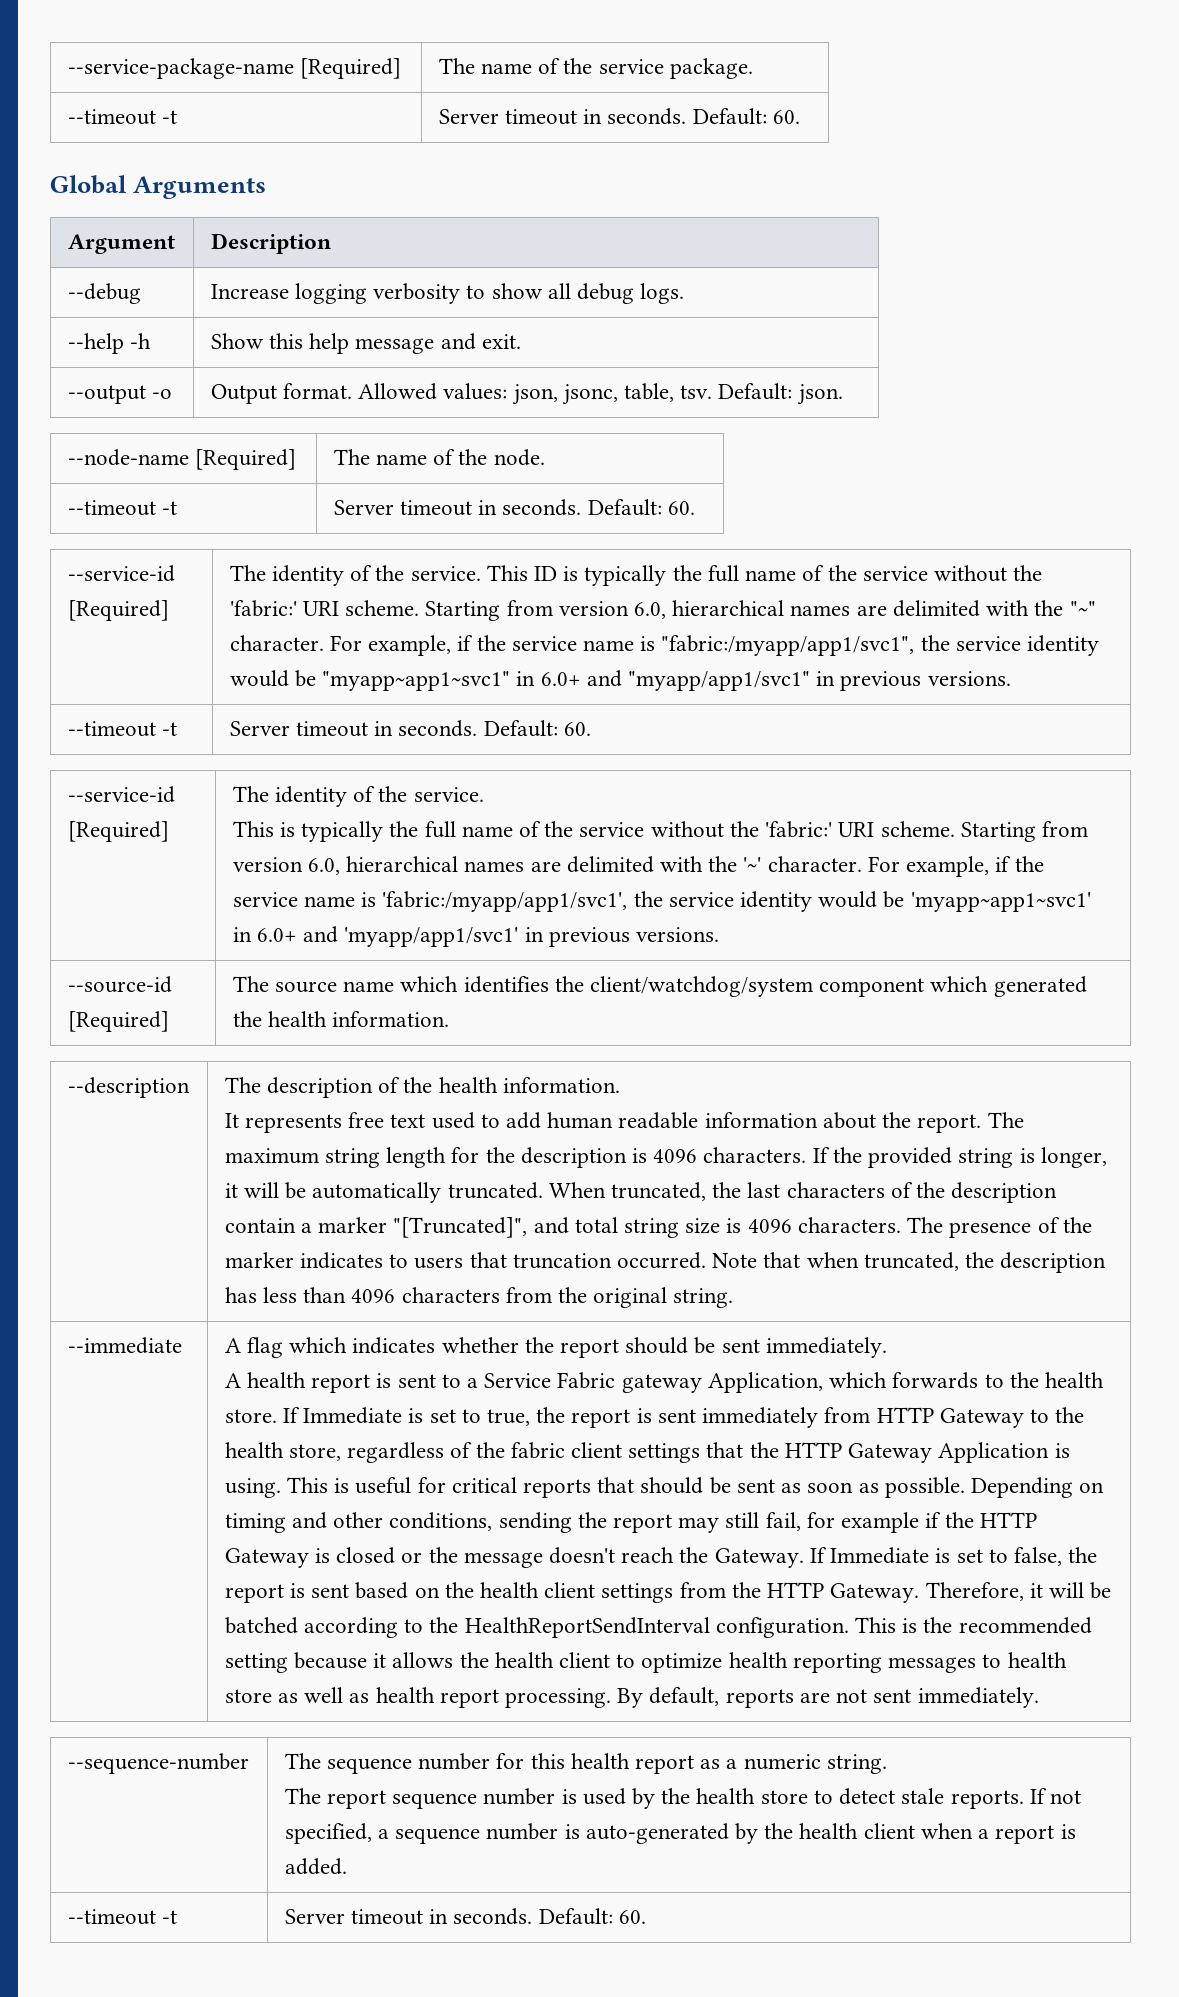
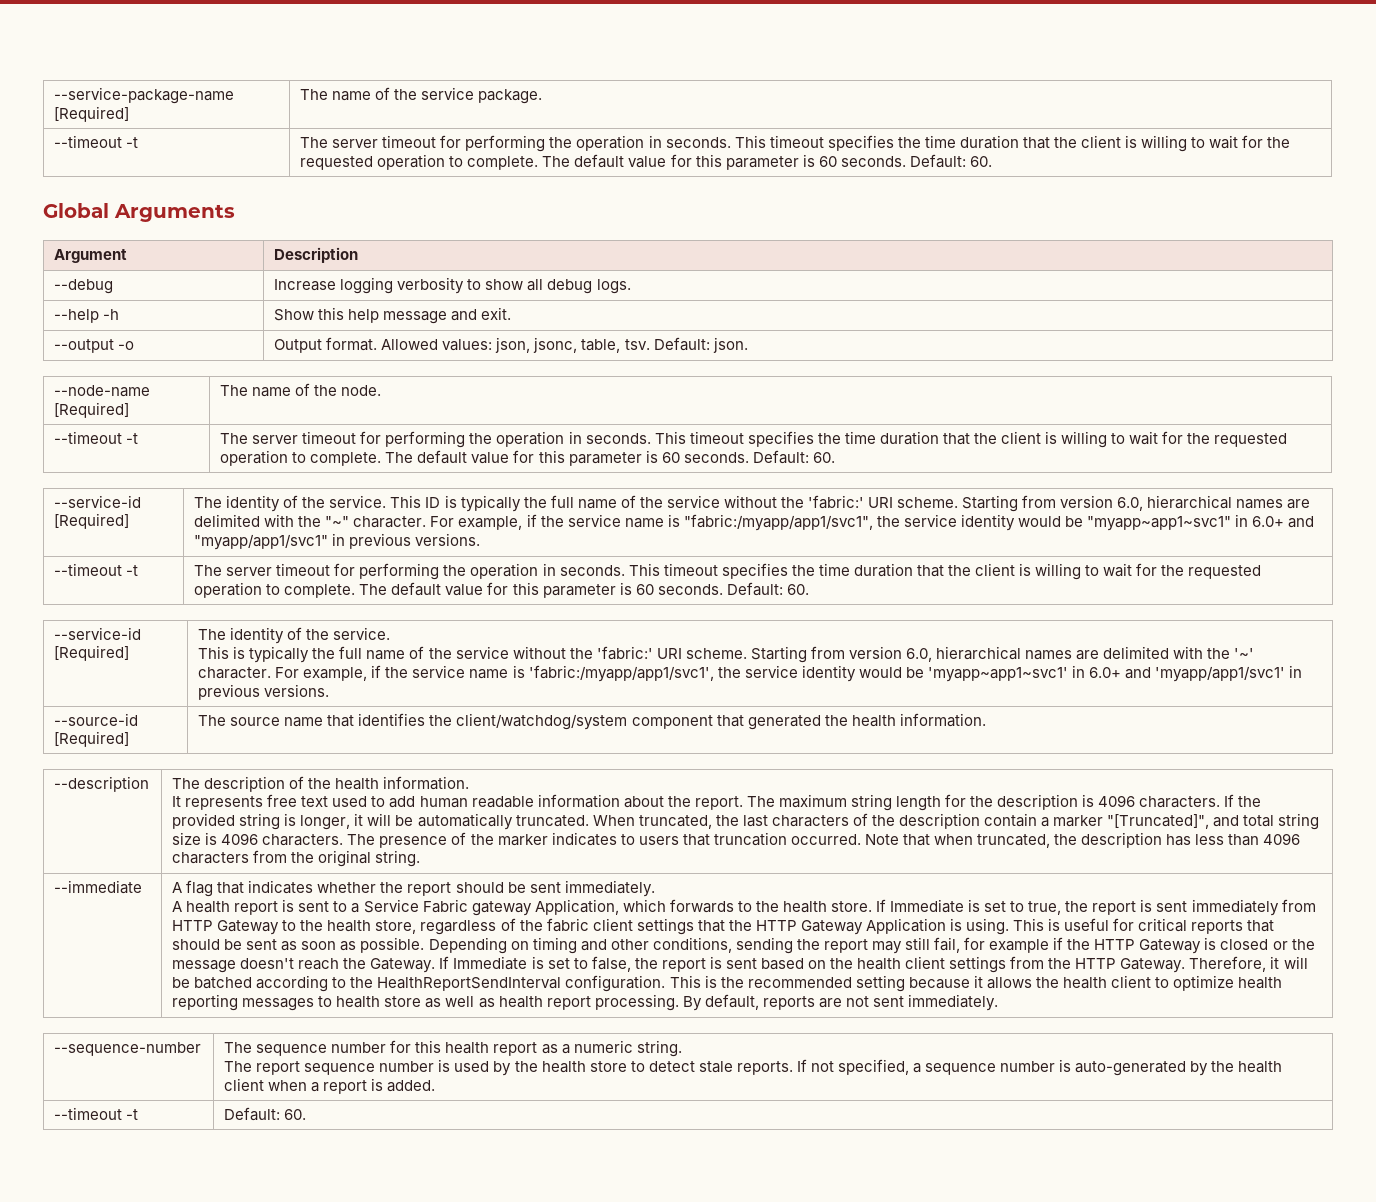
[438,109,603,125] Server timeout in -> [300,135,1291,152] [300,154,837,170] The server timeout for performing the operation in seconds. This timeout specifies the time duration that the client is willing to wait for the requested operation to complete. The default value for this parameter is 60
[333,500,498,516] Server timeout in -> [220,431,1288,448] [220,450,680,466] The server timeout for performing the operation in seconds. This timeout specifies the time duration that the client is willing to wait for the requested operation to complete. The default value for this parameter is 60
[229,721,394,737] Server timeout in -> [194,563,1262,580] [194,582,654,598] The server timeout for performing the operation in seconds. This timeout specifies the time duration that the client is willing to wait for the requested operation to complete. The default value for this parameter is 60
[400,976,459,992] which -> [327,715,355,727] that
[930,976,989,992] which -> [716,715,744,727] that
[289,1337,348,1353] which -> [217,882,245,894] that
[284,1908,533,1925] Server timeout in seconds. -> (139, 1114) none

